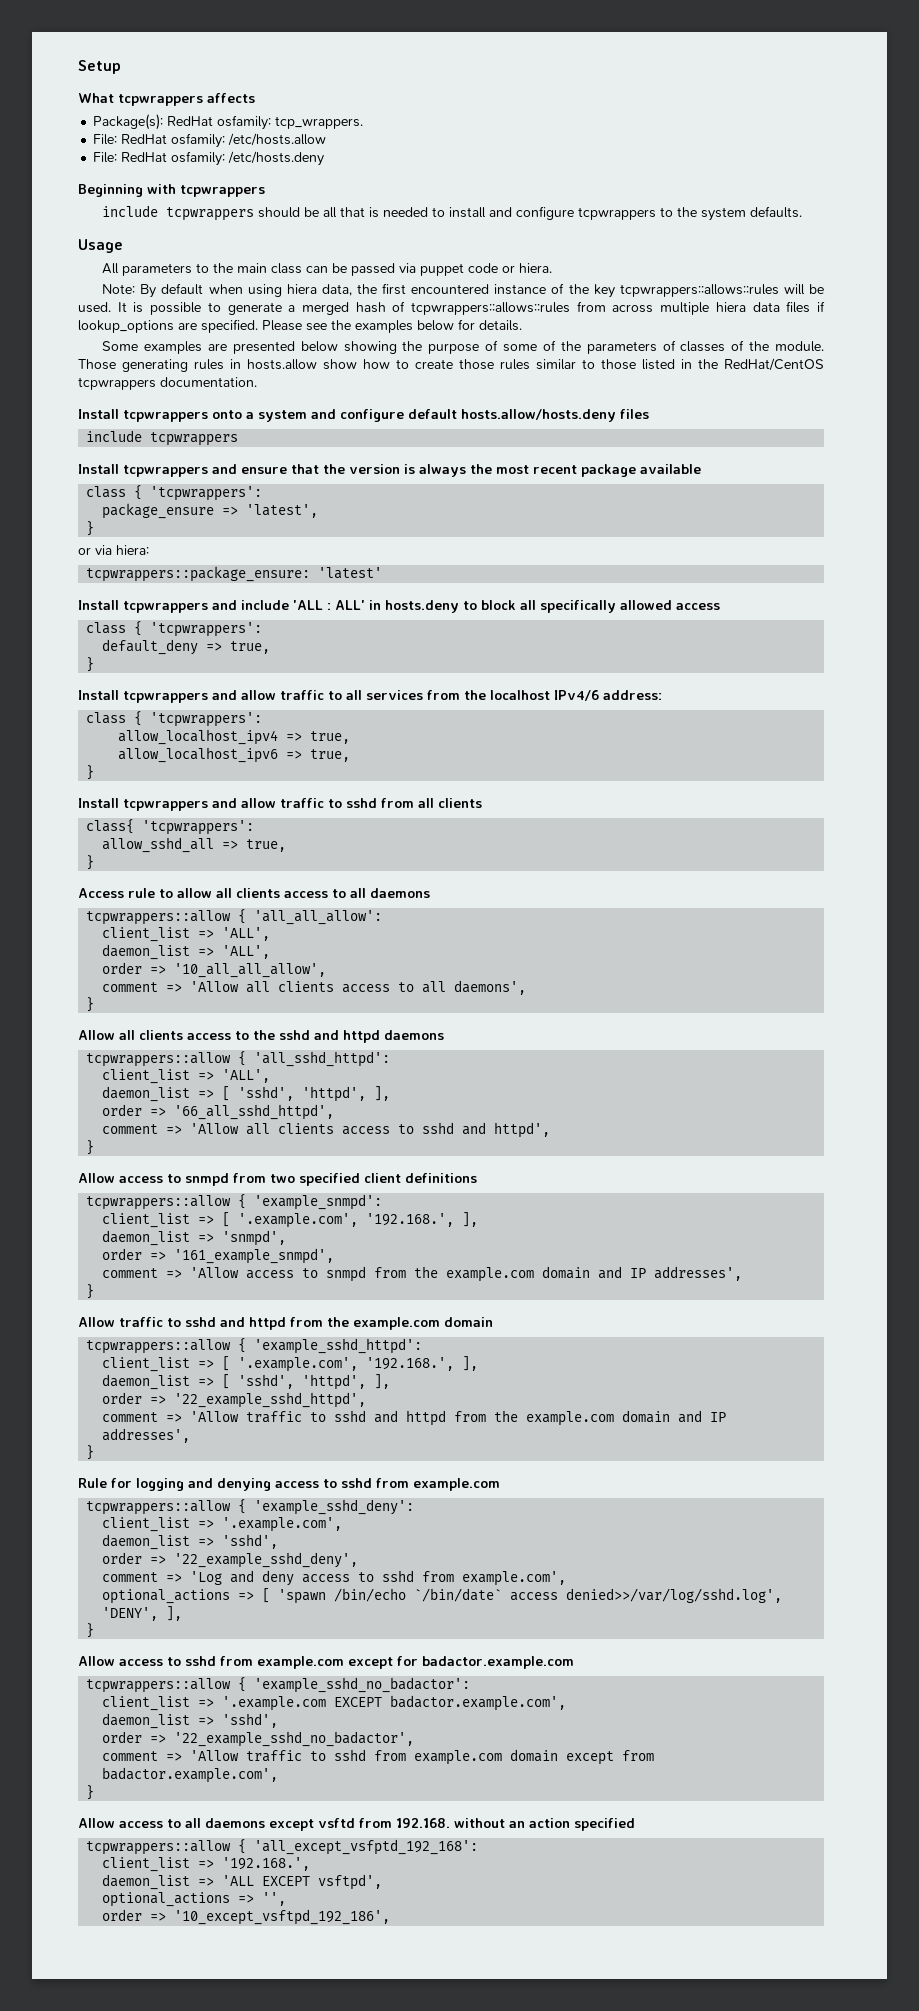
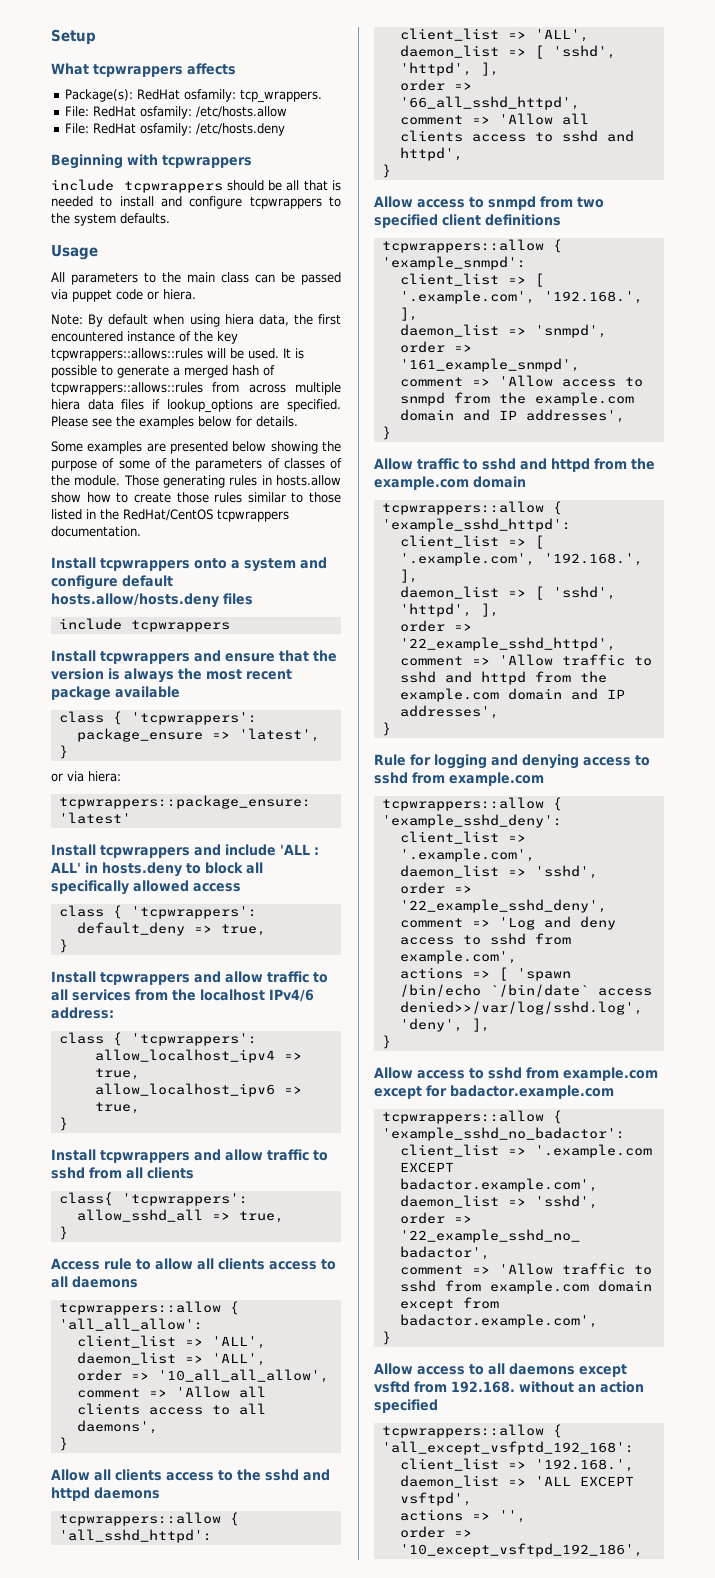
[102,1589,231,1604] optional_actions -> [399,967,463,979] actions
[102,1607,159,1621] 'DENY', -> [399,1018,463,1032] 'deny',
[102,1892,231,1907] optional_actions -> [399,1509,463,1521] actions

